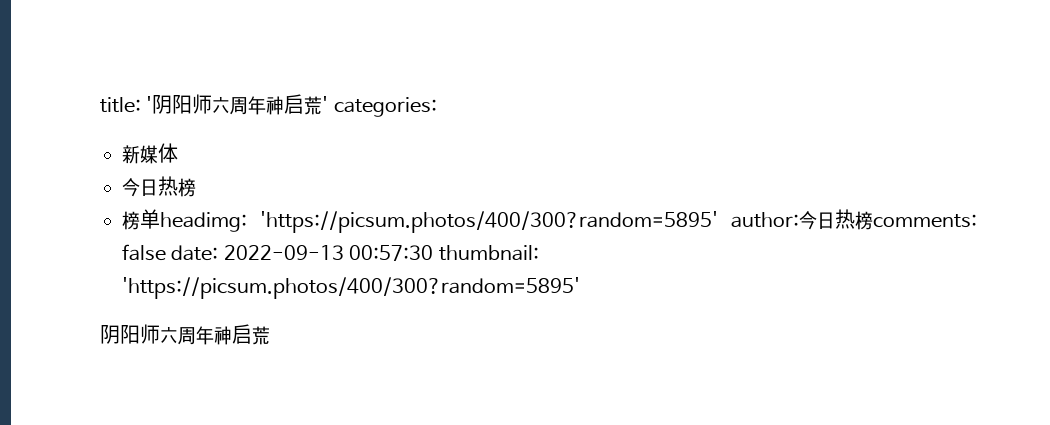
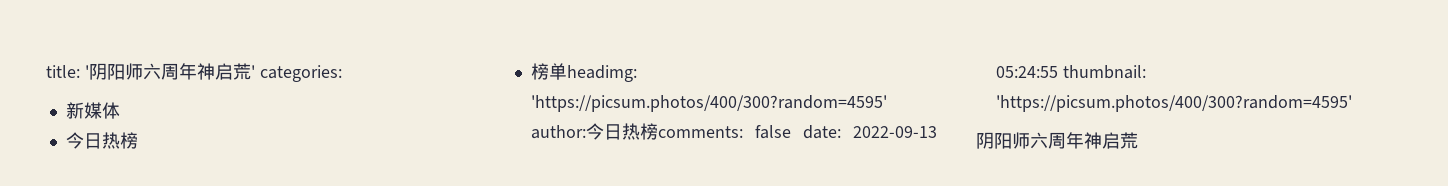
[260,211,719,233] 'https://picsum.photos/400/300?random=5895' -> [530,95,887,112] 'https://picsum.photos/400/300?random=4595'
[349,245,539,261] [122,277,580,299] 00:57:30 thumbnail: 'https://picsum.photos/400/300?random=5895' -> [995,65,1146,79] [995,95,1352,112] 05:24:55 thumbnail: 'https://picsum.photos/400/300?random=4595'

